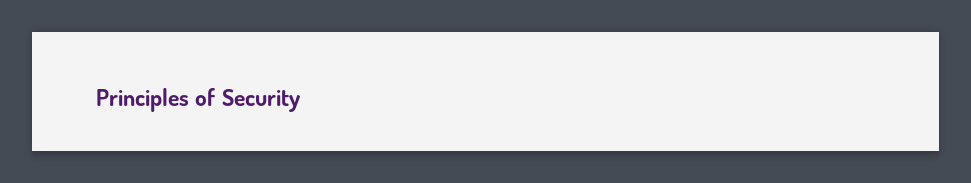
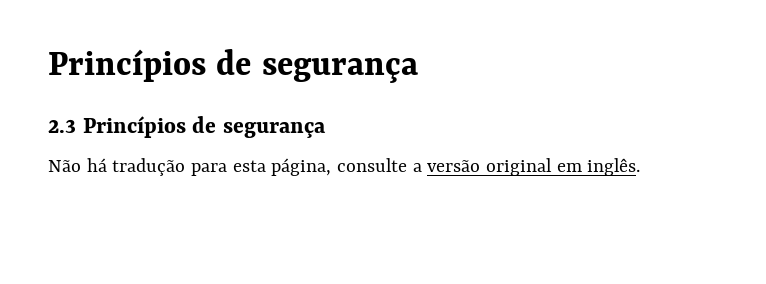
[96,88,300,112] Principles of Security -> [48,49,418,83] [48,116,326,138] [48,158,641,176] Princípios de segurança // 2.3 Princípios de segurança // Não há tradução para esta página, consulte a versão original em inglês.

